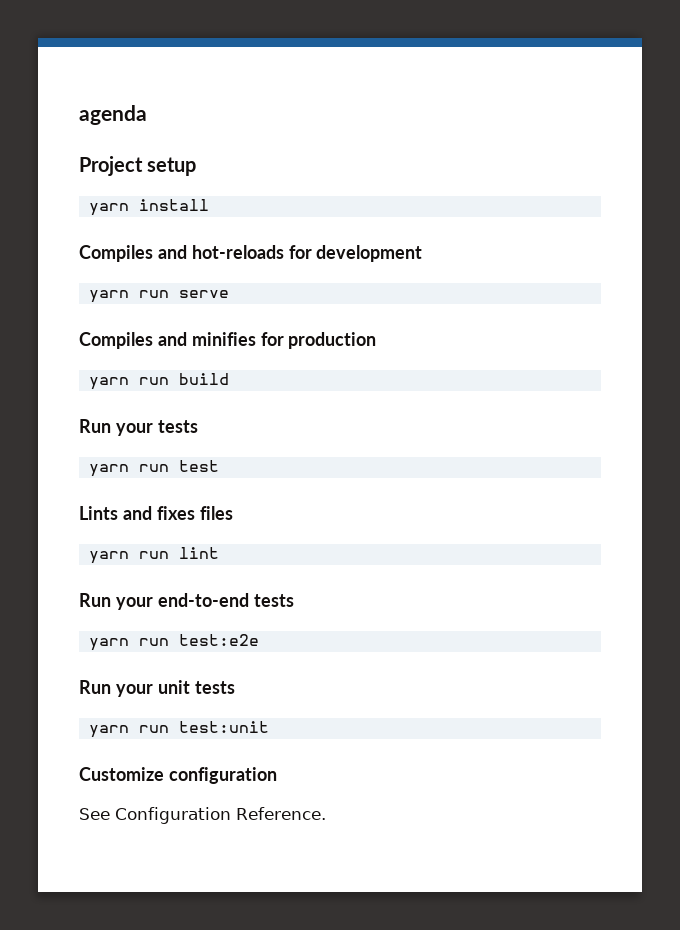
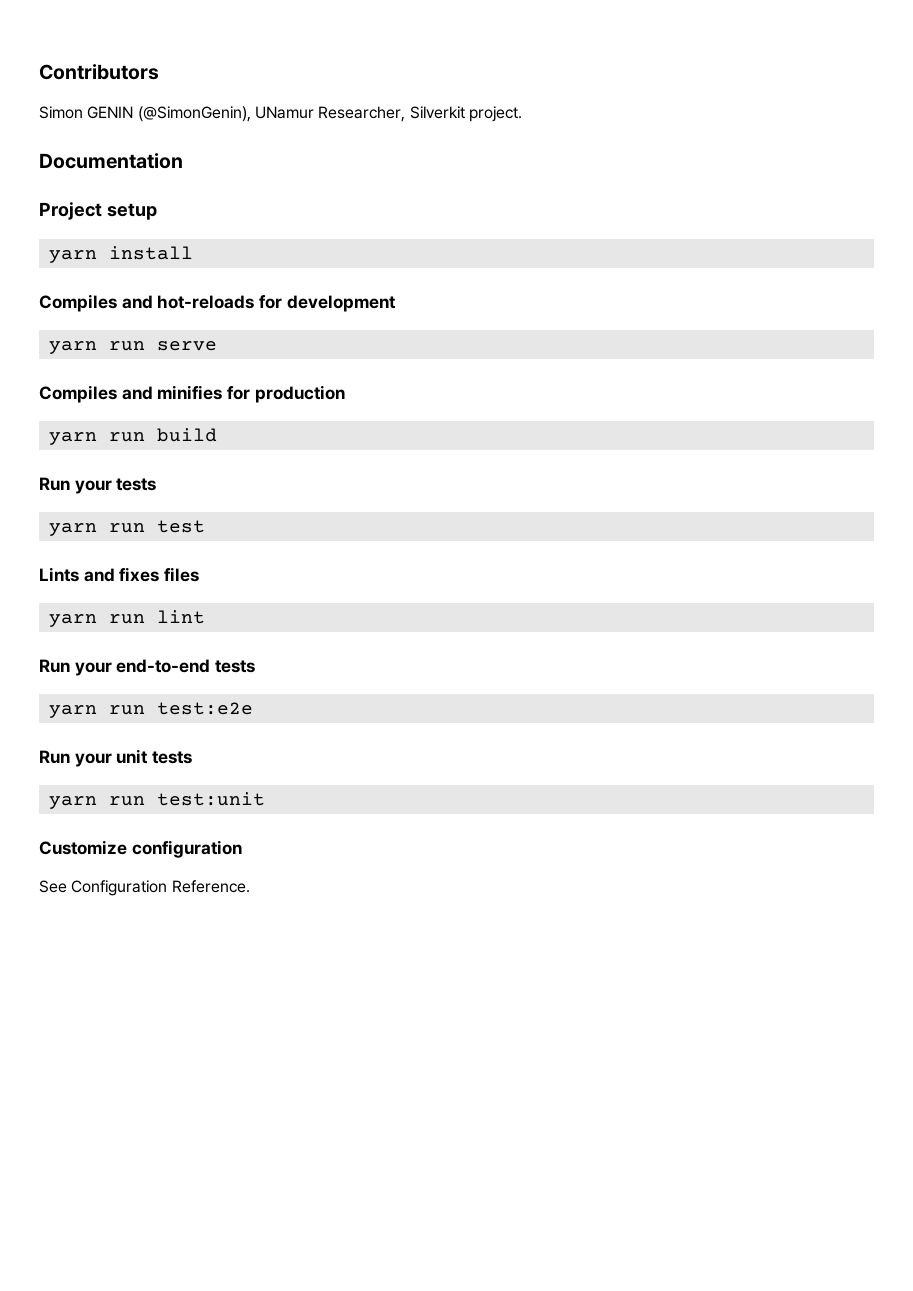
[79,105,147,125] agenda -> [39,64,159,80] [39,106,522,122] [39,153,183,169] Contributors // Simon GENIN (@SimonGenin), UNamur Researcher, Silverkit project. // Documentation

